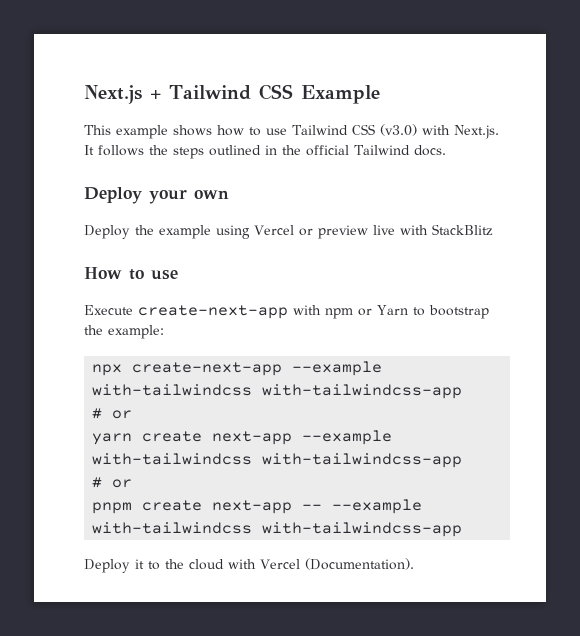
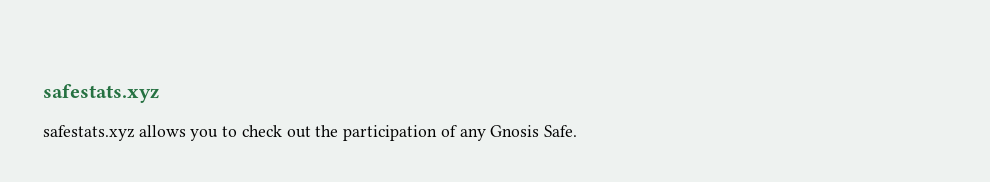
[84,84,380,104] [84,124,499,139] [84,145,446,159] [84,187,229,204] [84,224,493,239] [84,267,178,280] [84,305,489,319] [84,325,164,339] [92,361,383,376] [92,384,463,399] [92,408,133,419] [92,430,393,445] [92,453,463,468] [92,477,133,488] [92,499,423,514] [92,522,463,537] [84,558,414,573] Next.js + Tailwind CSS Example // This example shows how to use Tailwind CSS (v3.0) with Next.js. It follows the steps outlined in the official Tailwind docs. // Deploy your own // Deploy the example using Vercel or preview live with StackBlitz // How to use // Execute create-next-app with npm or Yarn to bootstrap the example: // npx create-next-app --example with-tailwindcss with-tailwindcss-app // # or // yarn create next-app --example with-tailwindcss with-tailwindcss-app // # or // pnpm create next-app -- --example with-tailwindcss with-tailwindcss-app // Deploy it to the cloud with Vercel (Documentation). -> [43,84,159,103] [43,125,577,141] safestats.xyz // safestats.xyz allows you to check out the participation of any Gnosis Safe.

